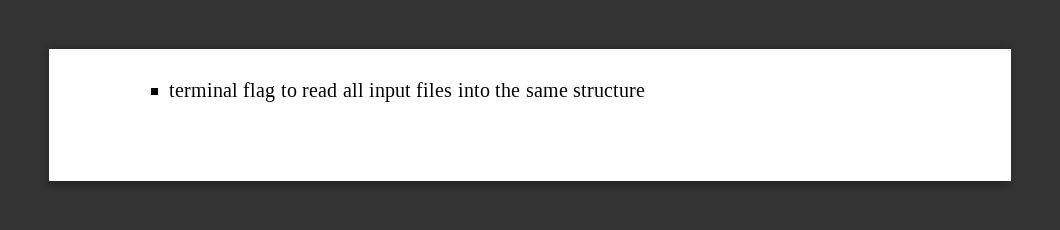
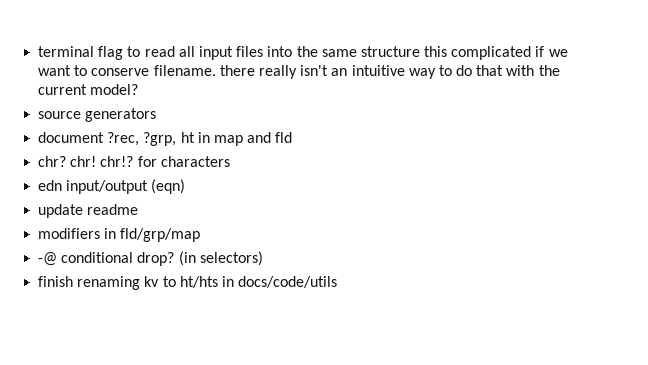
(645, 91) none -> [424,46,568,60] [38,65,560,79] [38,84,139,95] [38,108,157,122] [38,132,293,146] [38,156,230,167] [38,179,186,194] [38,204,139,218] [38,228,201,242] [38,251,263,266] [38,276,338,290] this complicated if we want to conserve filename. there really isn't an intuitive way to do that with the current model? // source generators // document ?rec, ?grp, ht in map and fld // chr? chr! chr!? for characters // edn input/output (eqn) // update readme // modifiers in fld/grp/map // -@ conditional drop? (in selectors) // finish renaming kv to ht/hts in docs/code/utils

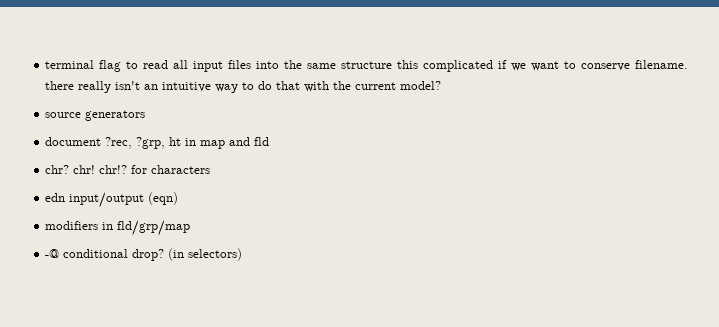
[38,204,139,218] // update readme -> (179, 198) none
[38,276,338,290] // finish renaming kv to ht/hts in docs/code/utils -> (243, 254) none

